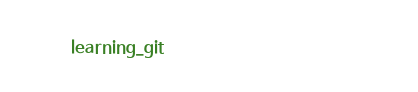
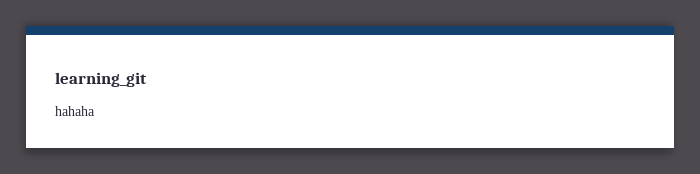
(165, 48) none -> [55,106,95,116] // hahaha

